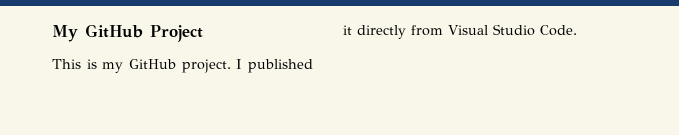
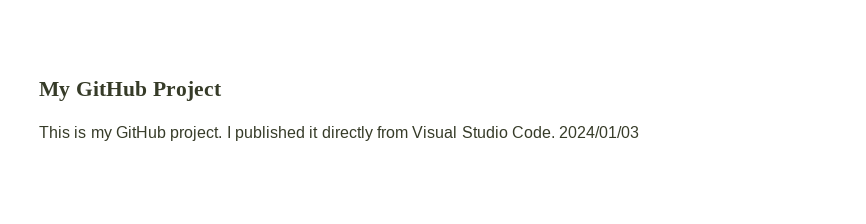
(577, 30) none -> [559,126,640,138] 2024/01/03

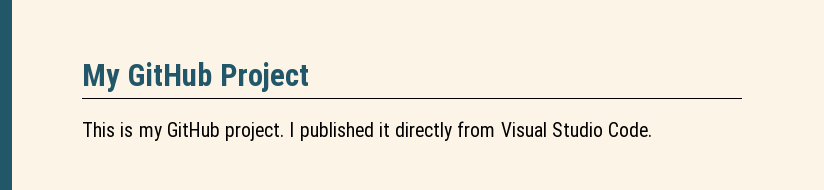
[559,126,640,138] 2024/01/03 -> (653, 129) none

